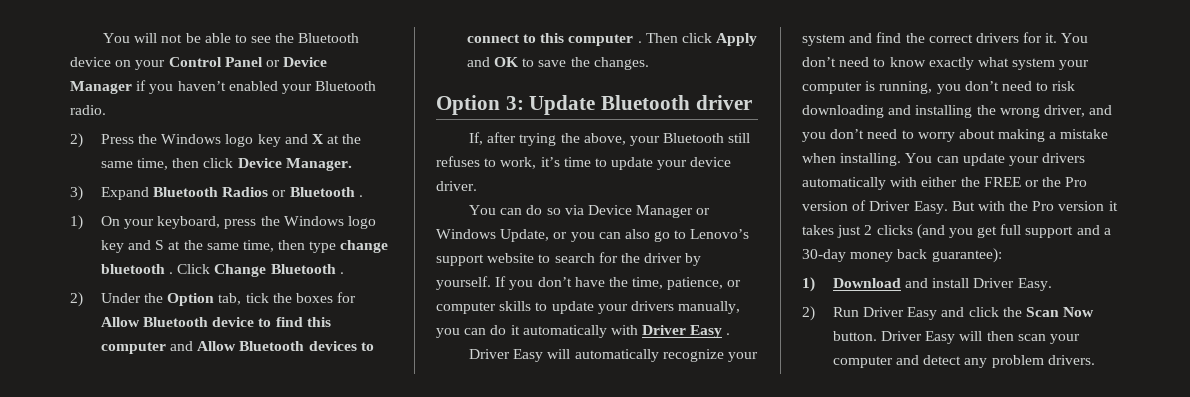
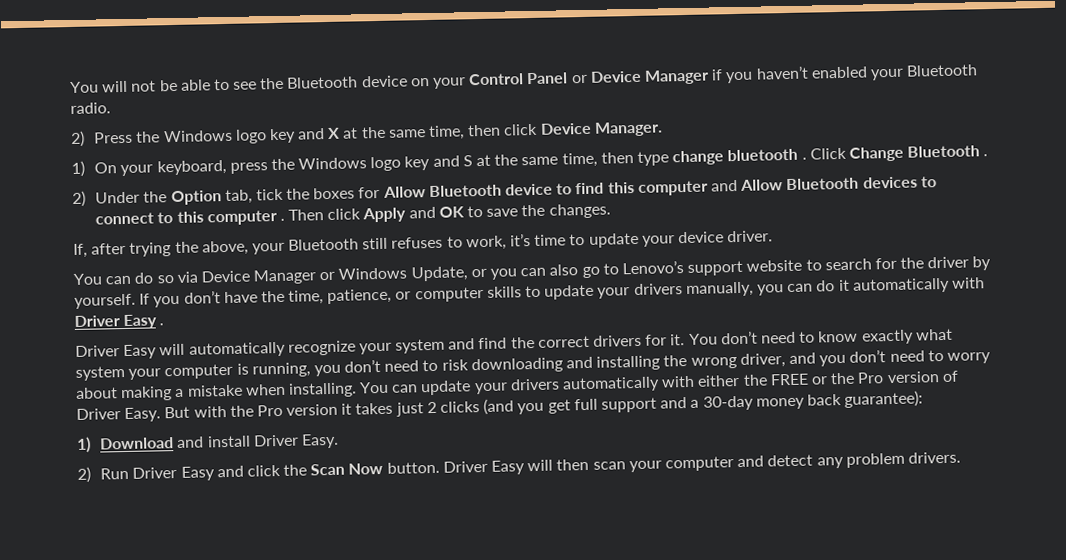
[70,186,363,201] // 3) Expand Bluetooth Radios or Bluetooth . -> (663, 129) none
[436,95,752,115] // Option 3: Update Bluetooth driver -> (611, 211) none

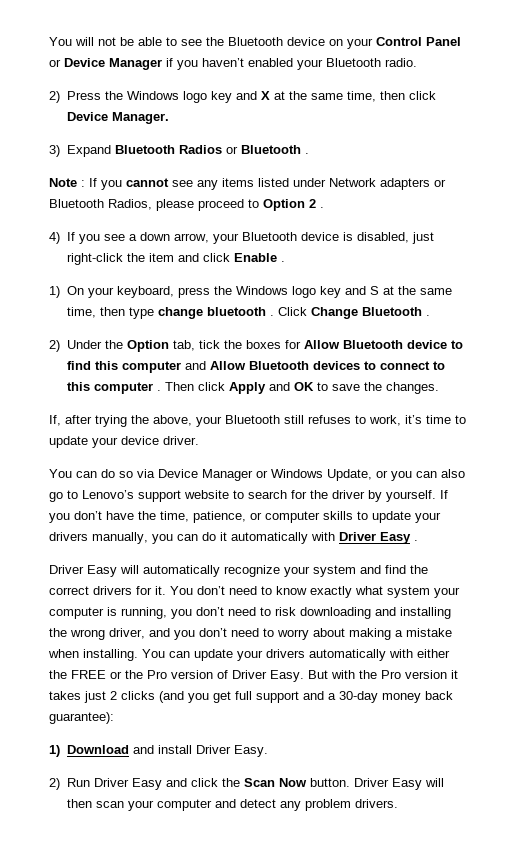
(663, 129) none -> [49,145,309,157] [49,178,446,190] [49,199,324,211] [49,232,434,244] [66,253,285,265] // 3) Expand Bluetooth Radios or Bluetooth . // Note : If you cannot see any items listed under Network adapters or Bluetooth Radios, please proceed to Option 2 . // 4) If you see a down arrow, your Bluetooth device is disabled, just right-click the item and click Enable .

